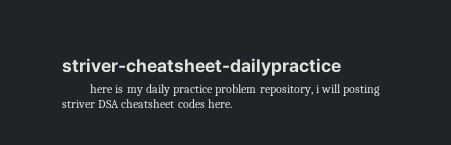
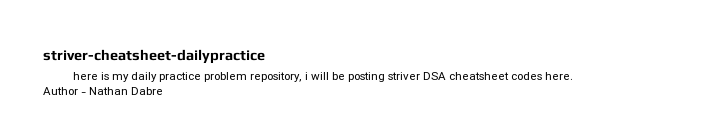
(342, 88) none -> [331,72,345,80] be
(232, 103) none -> [43,87,164,95] // Author - Nathan Dabre

